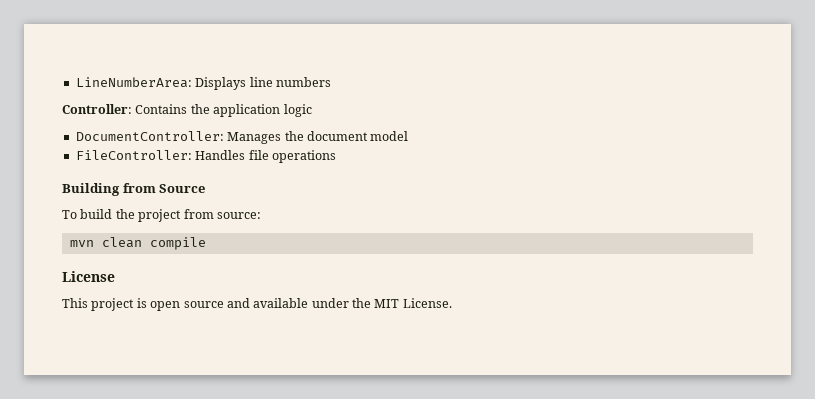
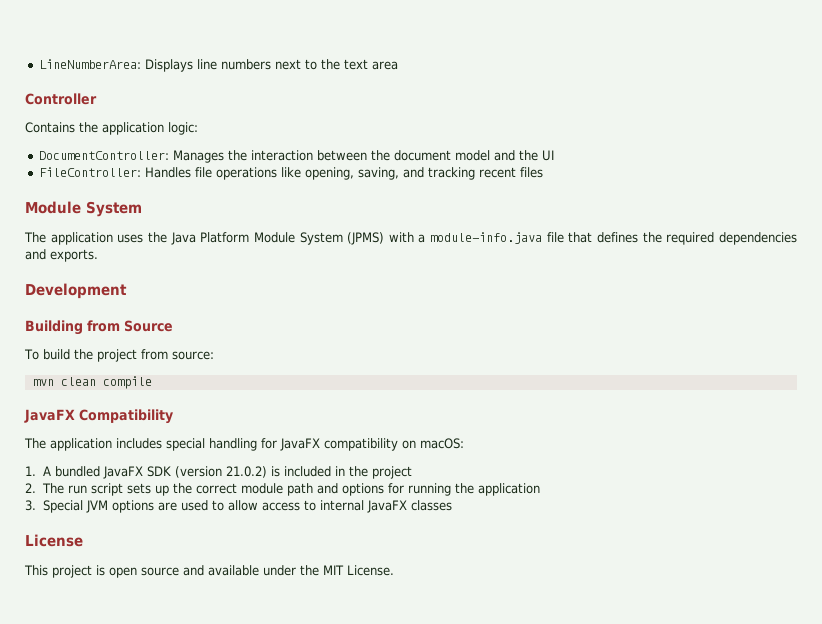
[62,104,132,114] // Controller: -> [275,59,399,70] [25,93,97,105] next to the text area // Controller //
[283,104,312,117] logic -> [168,122,198,135] logic:
(304, 136) none -> [251,150,391,161] interaction between the
(409, 136) none -> [494,150,555,161] and the UI
(336, 156) none -> [281,167,544,180] [25,201,142,217] [24,232,797,245] [25,249,98,262] [25,283,127,299] like opening, saving, and tracking recent files // Module System // The application uses the Java Platform Module System (JPMS) with a module-info.java file that defines the required dependencies and exports. // Development
(206, 243) none -> [24,409,173,424] [24,438,464,451] [25,466,412,479] [25,483,540,496] [25,500,452,513] // JavaFX Compatibility // The application includes special handling for JavaFX compatibility on macOS: // 1. A bundled JavaFX SDK (version 21.0.2) is included in the project // 2. The run script sets up the correct module path and options for running the application // 3. Special JVM options are used to allow access to internal JavaFX classes

